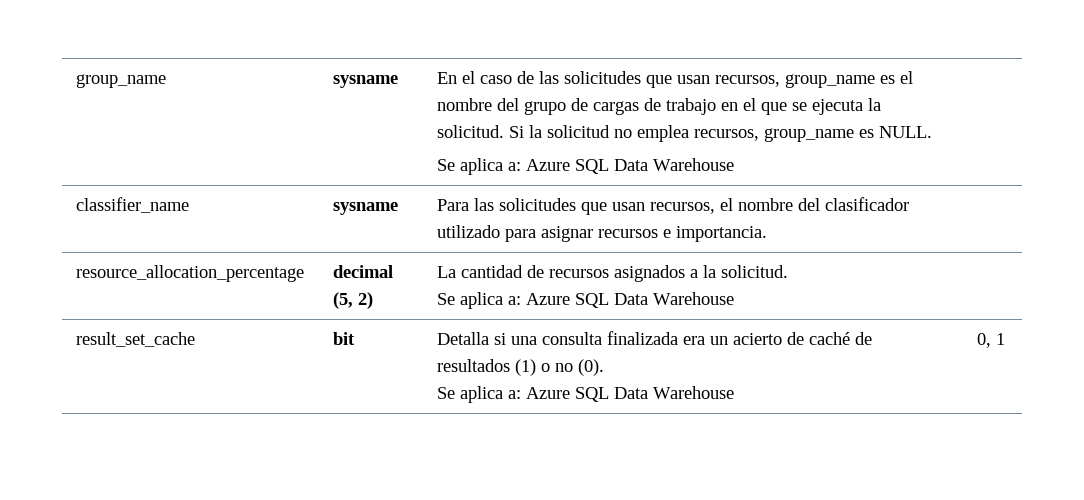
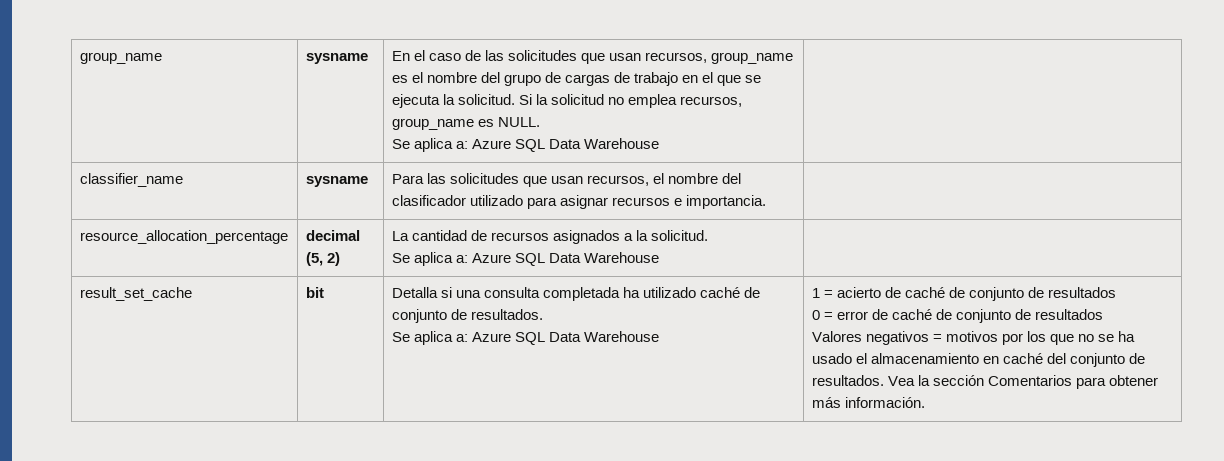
[607,331,873,345] [437,359,605,376] [437,386,735,403] [977,333,1006,348] finalizada era un acierto de caché de resultados (1) o no (0). // Se aplica a: Azure SQL Data Warehouse | 0, 1 -> [542,287,760,301] [391,309,543,323] [391,331,659,345] [811,287,1116,301] [811,309,1103,323] [811,331,1135,345] [811,353,1145,367] [811,375,1158,389] [811,397,925,408] completada ha utilizado caché de conjunto de resultados. // Se aplica a: Azure SQL Data Warehouse | 1 = acierto de caché de conjunto de resultados // 0 = error de caché de conjunto de resultados // Valores negativos = motivos por los que no se ha usado el almacenamiento en caché del conjunto de resultados. Vea la sección Comentarios para obtener más información.

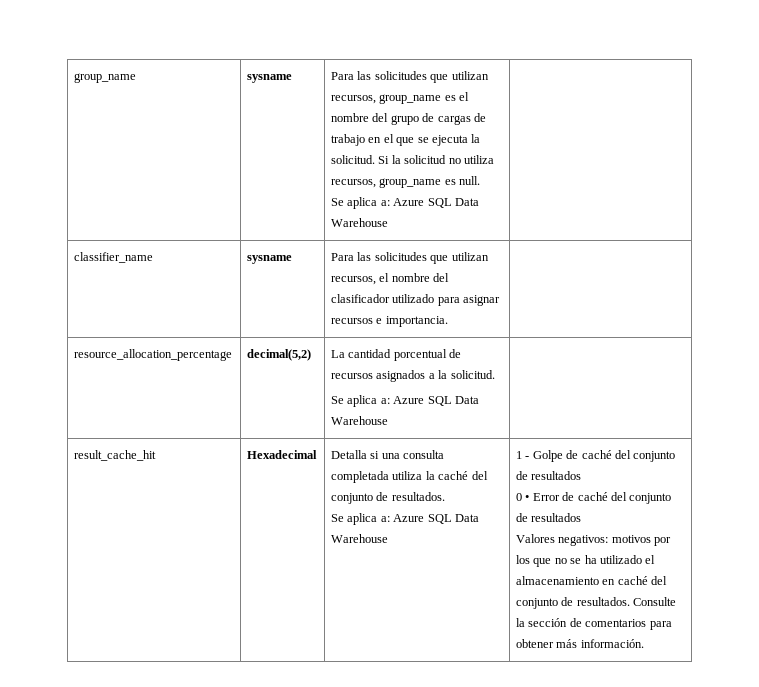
[391,50,641,64] En el caso de las solicitudes que usan -> [331,71,489,83] Para las solicitudes que utilizan
[627,94,742,108] [391,117,540,130] emplea recursos, group_name es NULL. -> [463,155,494,164] [331,176,481,188] utiliza recursos, group_name es null.
[550,176,583,184] usan -> [451,252,489,261] utilizan
[305,230,360,241] [305,252,340,266] decimal (5, 2) -> [247,349,312,361] decimal(5,2)
(467, 235) none -> [393,349,447,361] porcentual
[79,287,192,301] [305,287,324,298] result_set_cache | bit -> [74,450,157,461] [247,450,318,459] result_cache_hit | Hexadecimal
[622,287,760,298] ha utilizado caché de -> [392,471,488,480] utiliza la caché del
[823,287,965,298] = acierto de caché de -> [525,450,631,462] - Golpe de caché del
[823,309,952,320] = error de caché de -> [525,492,627,501] • Error de caché del
[865,331,942,345] negativos = -> [558,535,609,546] negativos:
[811,353,852,364] usado -> [599,555,642,564] utilizado
[887,376,915,386] Vea -> [633,597,677,606] Consulte
[987,375,1072,386] Comentarios -> [569,618,647,627] de comentarios

